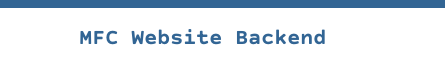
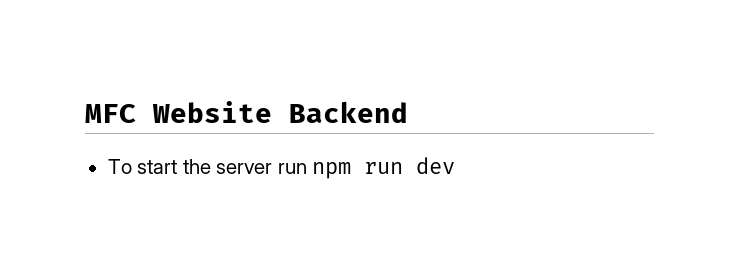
(326, 37) none -> [107,157,456,179] // To start the server run npm run dev

